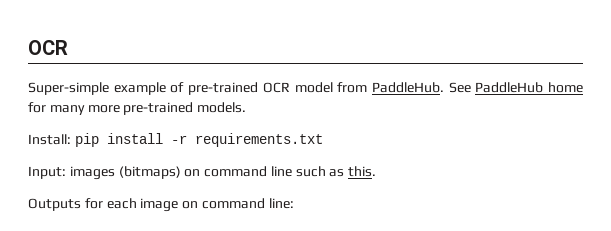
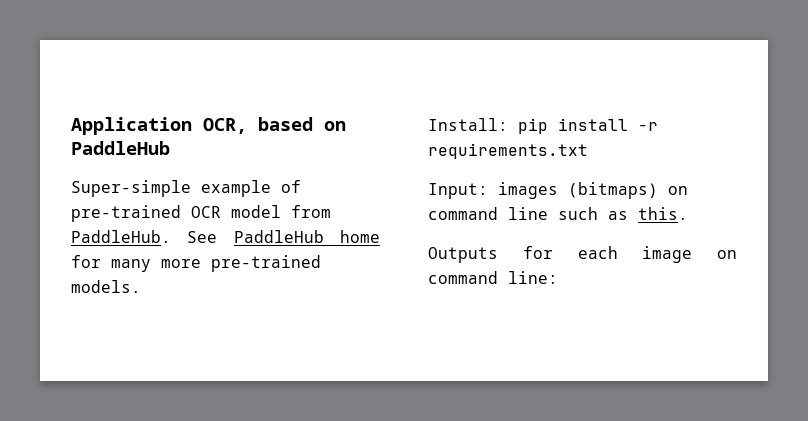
[28,40,68,55] OCR -> [71,117,346,135] [71,141,170,155] Application OCR, based on PaddleHub

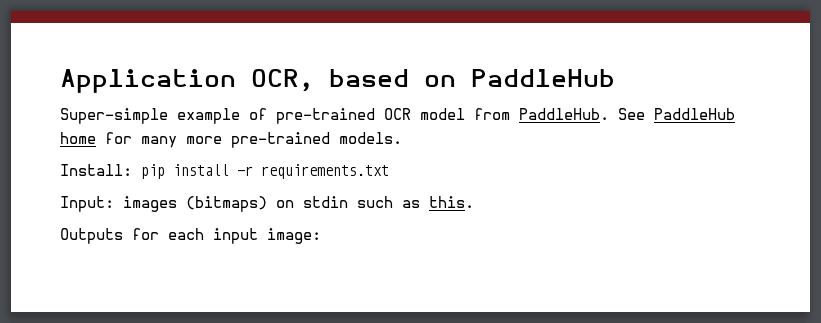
[428,207,548,220] command line -> [303,196,348,208] stdin
[642,246,737,263] [428,271,558,284] image on command line: -> [213,228,321,244] input image:

